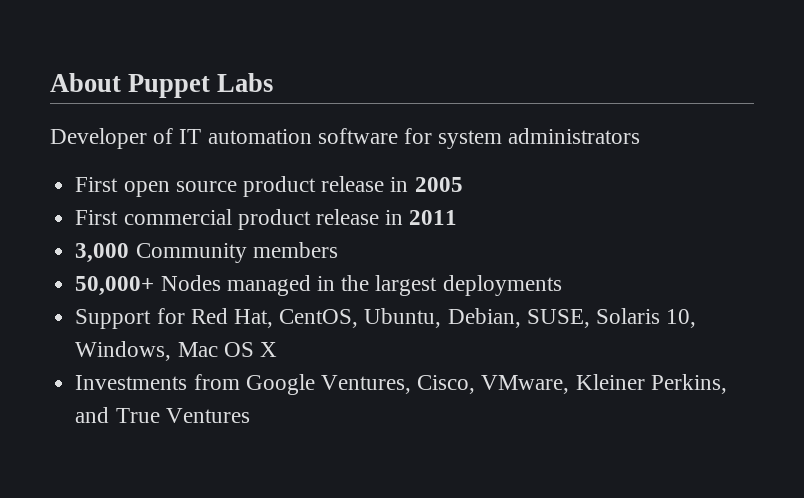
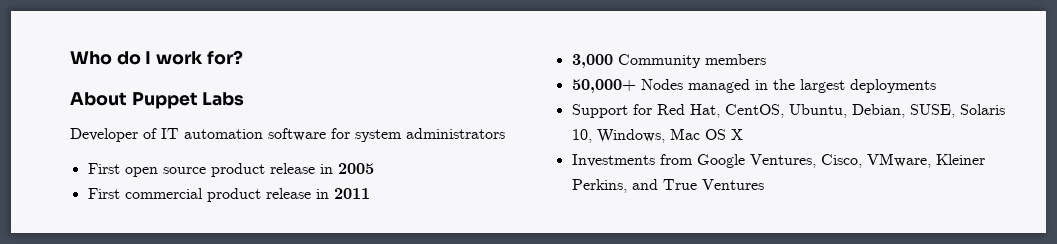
(50, 82) none -> [70,50,243,65] Who do I work for? //

